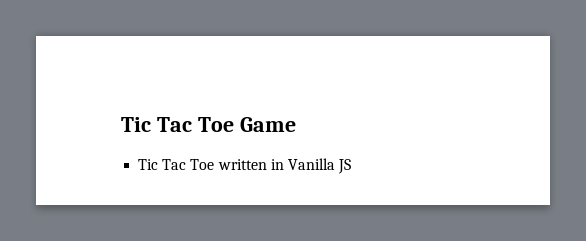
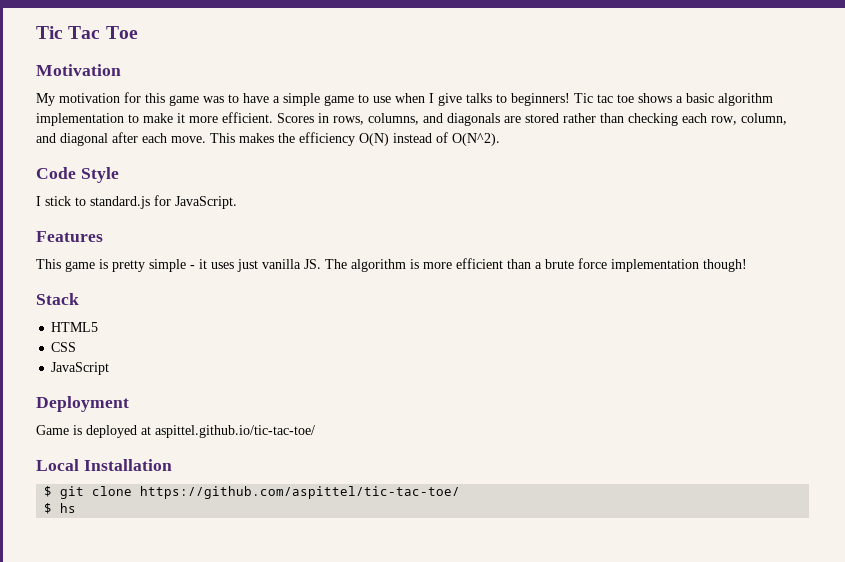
[121,117,296,132] [138,158,352,174] Tic Tac Toe Game // Tic Tac Toe written in Vanilla JS -> [36,26,138,39] [36,64,121,76] [36,92,773,106] [36,112,787,126] [36,132,500,146] [36,167,119,183] [36,195,237,209] [36,231,103,242] [36,258,747,272] [36,293,79,305] [51,322,99,332] [51,342,77,352] [51,362,110,375] [36,396,129,412] [36,425,315,438] [36,459,172,471] [44,486,461,499] [44,503,77,514] Tic Tac Toe // Motivation // My motivation for this game was to have a simple game to use when I give talks to beginners! Tic tac toe shows a basic algorithm implementation to make it more efficient. Scores in rows, columns, and diagonals are stored rather than checking each row, column, and diagonal after each move. This makes the efficiency O(N) instead of O(N^2). // Code Style // I stick to standard.js for JavaScript. // Features // This game is pretty simple - it uses just vanilla JS. The algorithm is more efficient than a brute force implementation though! // Stack // HTML5 // CSS // JavaScript // Deployment // Game is deployed at aspittel.github.io/tic-tac-toe/ // Local Installation // $ git clone https://github.com/aspittel/tic-tac-toe/ // $ hs

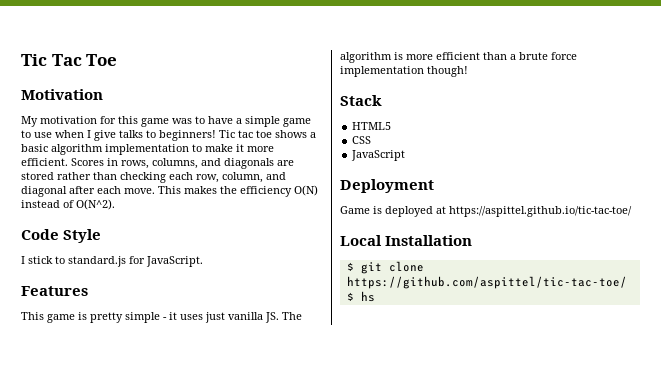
[155,425,315,438] aspittel.github.io/tic-tac-toe/ -> [449,206,632,217] https://aspittel.github.io/tic-tac-toe/

